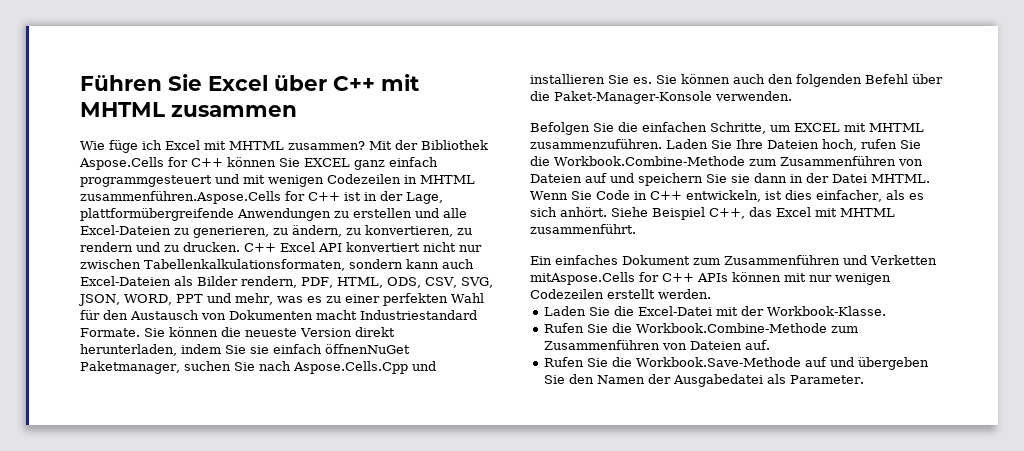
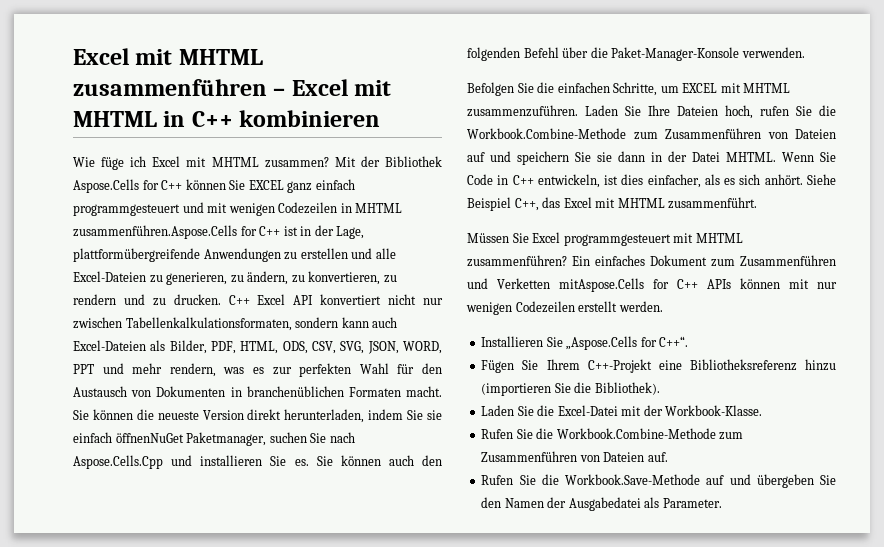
[80,74,419,91] [80,102,297,117] Führen Sie Excel über C++ mit MHTML zusammen -> [73,48,263,65] [73,79,392,96] [73,110,381,127] Excel mit MHTML zusammenführen – Excel mit MHTML in C++ kombinieren
[197,276,297,288] Bilder rendern, -> [169,340,207,354] Bilder,
[235,293,380,305] mehr, was es zu einer -> [132,363,292,377] mehr rendern, was es zur
[316,310,477,320] [80,328,140,337] macht Industriestandard Formate. -> [230,386,442,397] in branchenüblichen Formaten macht.
(636, 229) none -> [467,232,743,246] [467,255,567,267] Müssen Sie Excel programmgesteuert mit MHTML zusammenführen?
(711, 294) none -> [481,336,689,350] [481,359,836,373] [481,382,660,396] // Installieren Sie „Aspose.Cells for C++“. // Fügen Sie Ihrem C++-Projekt eine Bibliotheksreferenz hinzu (importieren Sie die Bibliothek).

